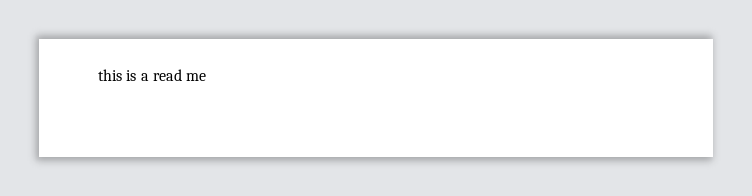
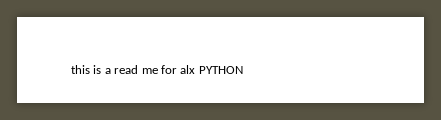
(207, 77) none -> [160,65,243,74] for alx PYTHON

